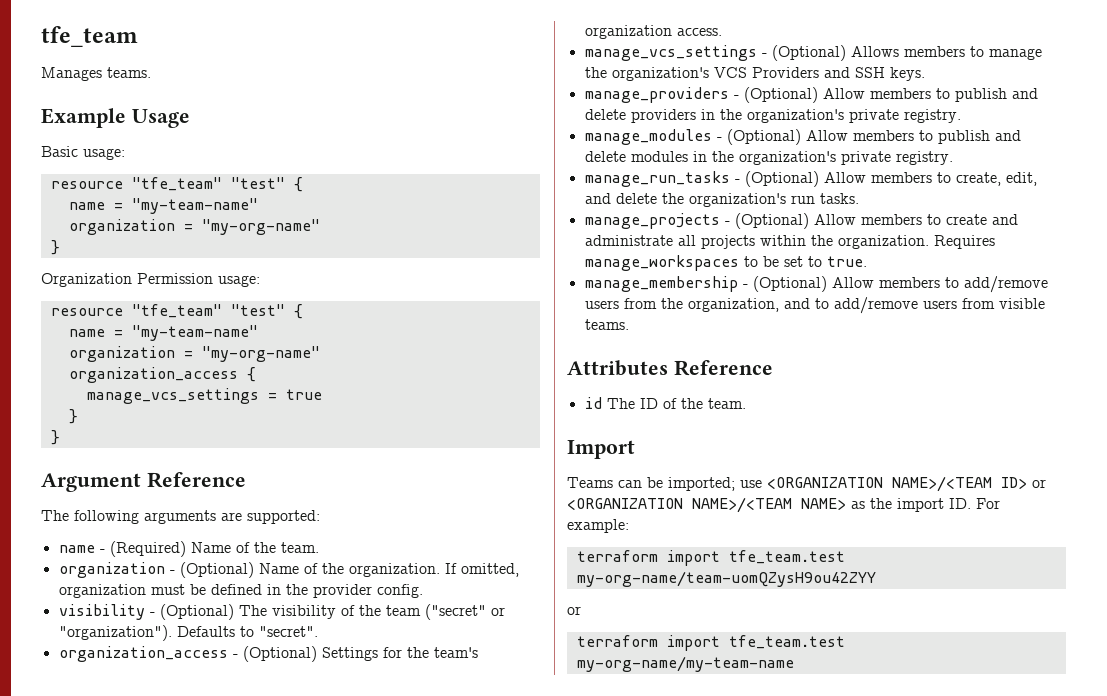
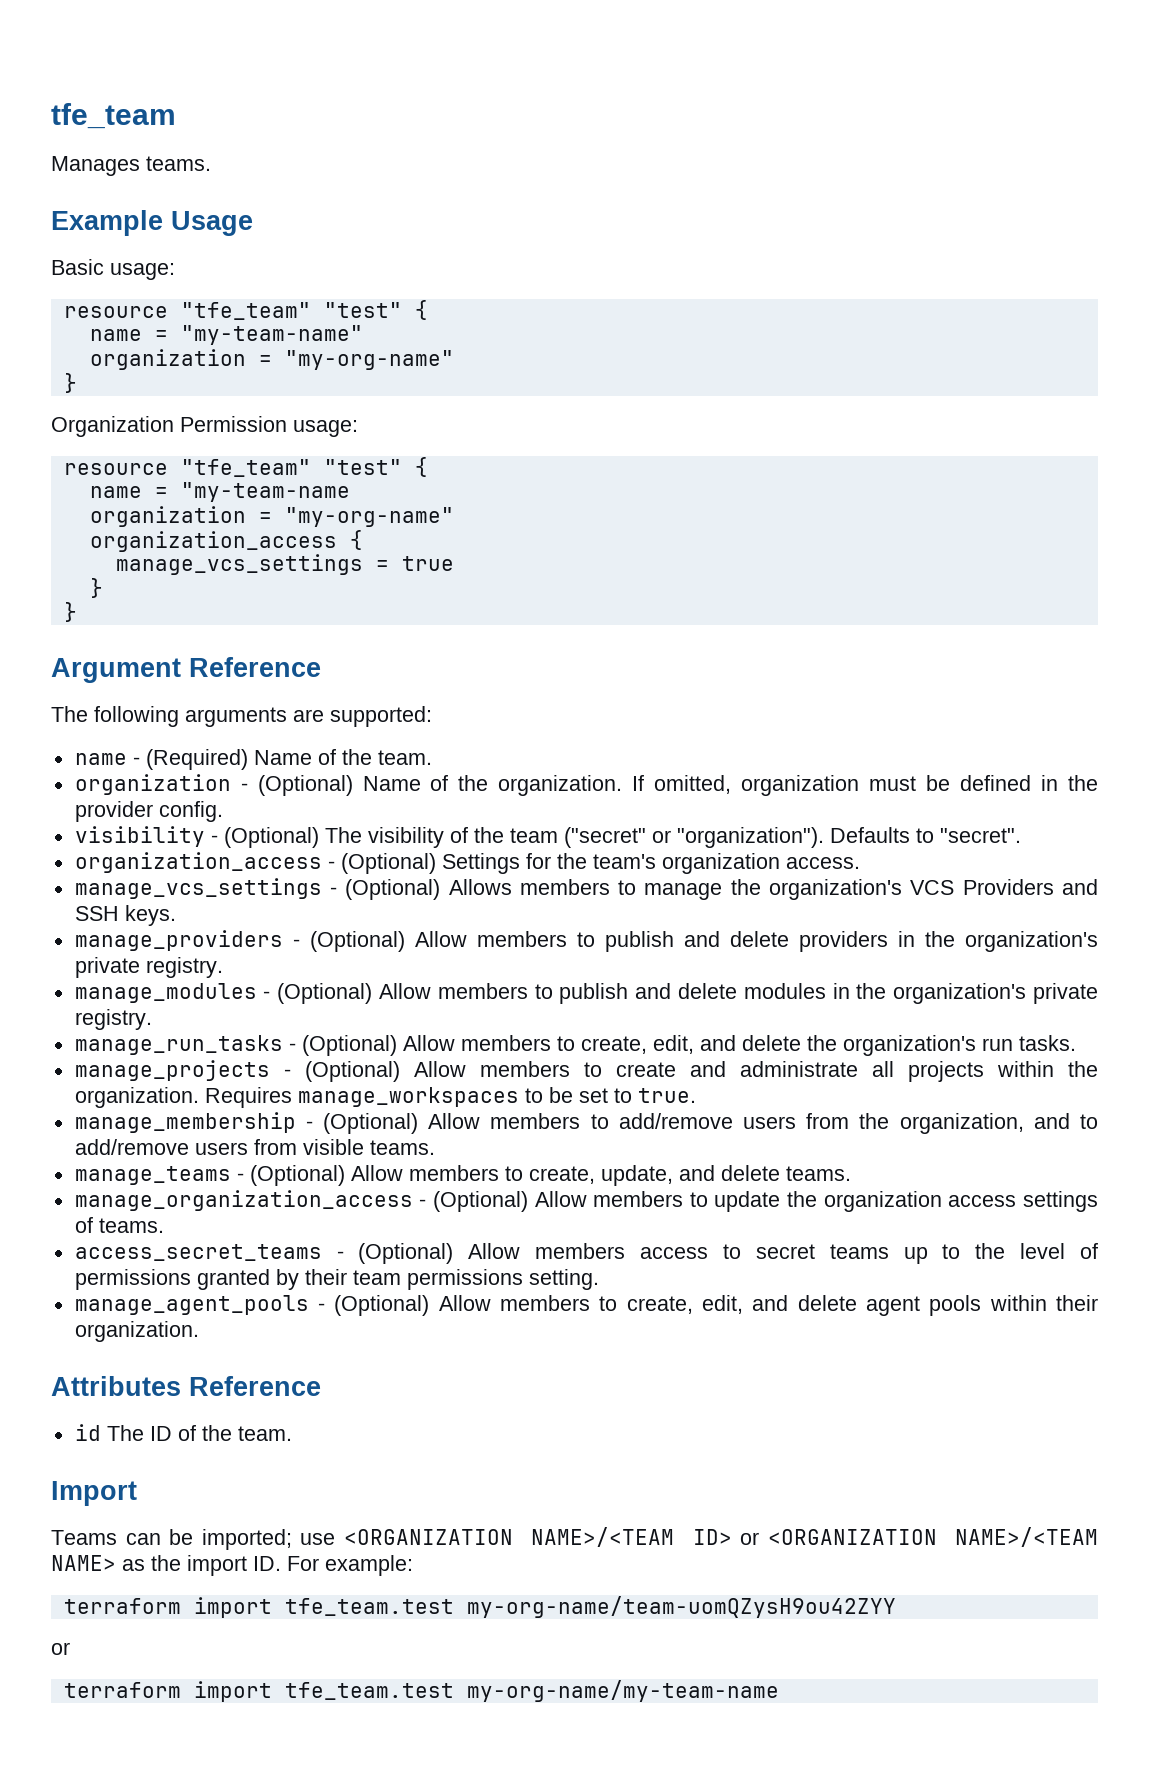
[131,325,258,341] "my-team-name" -> [180,482,350,502] "my-team-name
(629, 324) none -> [74,1165,851,1186] [74,1190,1098,1212] [74,1217,164,1233] [74,1243,1099,1264] [74,1269,599,1290] [74,1295,1099,1316] [74,1321,199,1342] // manage_teams - (Optional) Allow members to create, update, and delete teams. // manage_organization_access - (Optional) Allow members to update the organization access settings of teams. // access_secret_teams - (Optional) Allow members access to secret teams up to the level of permissions granted by their team permissions setting. // manage_agent_pools - (Optional) Allow members to create, edit, and delete agent pools within their organization.

